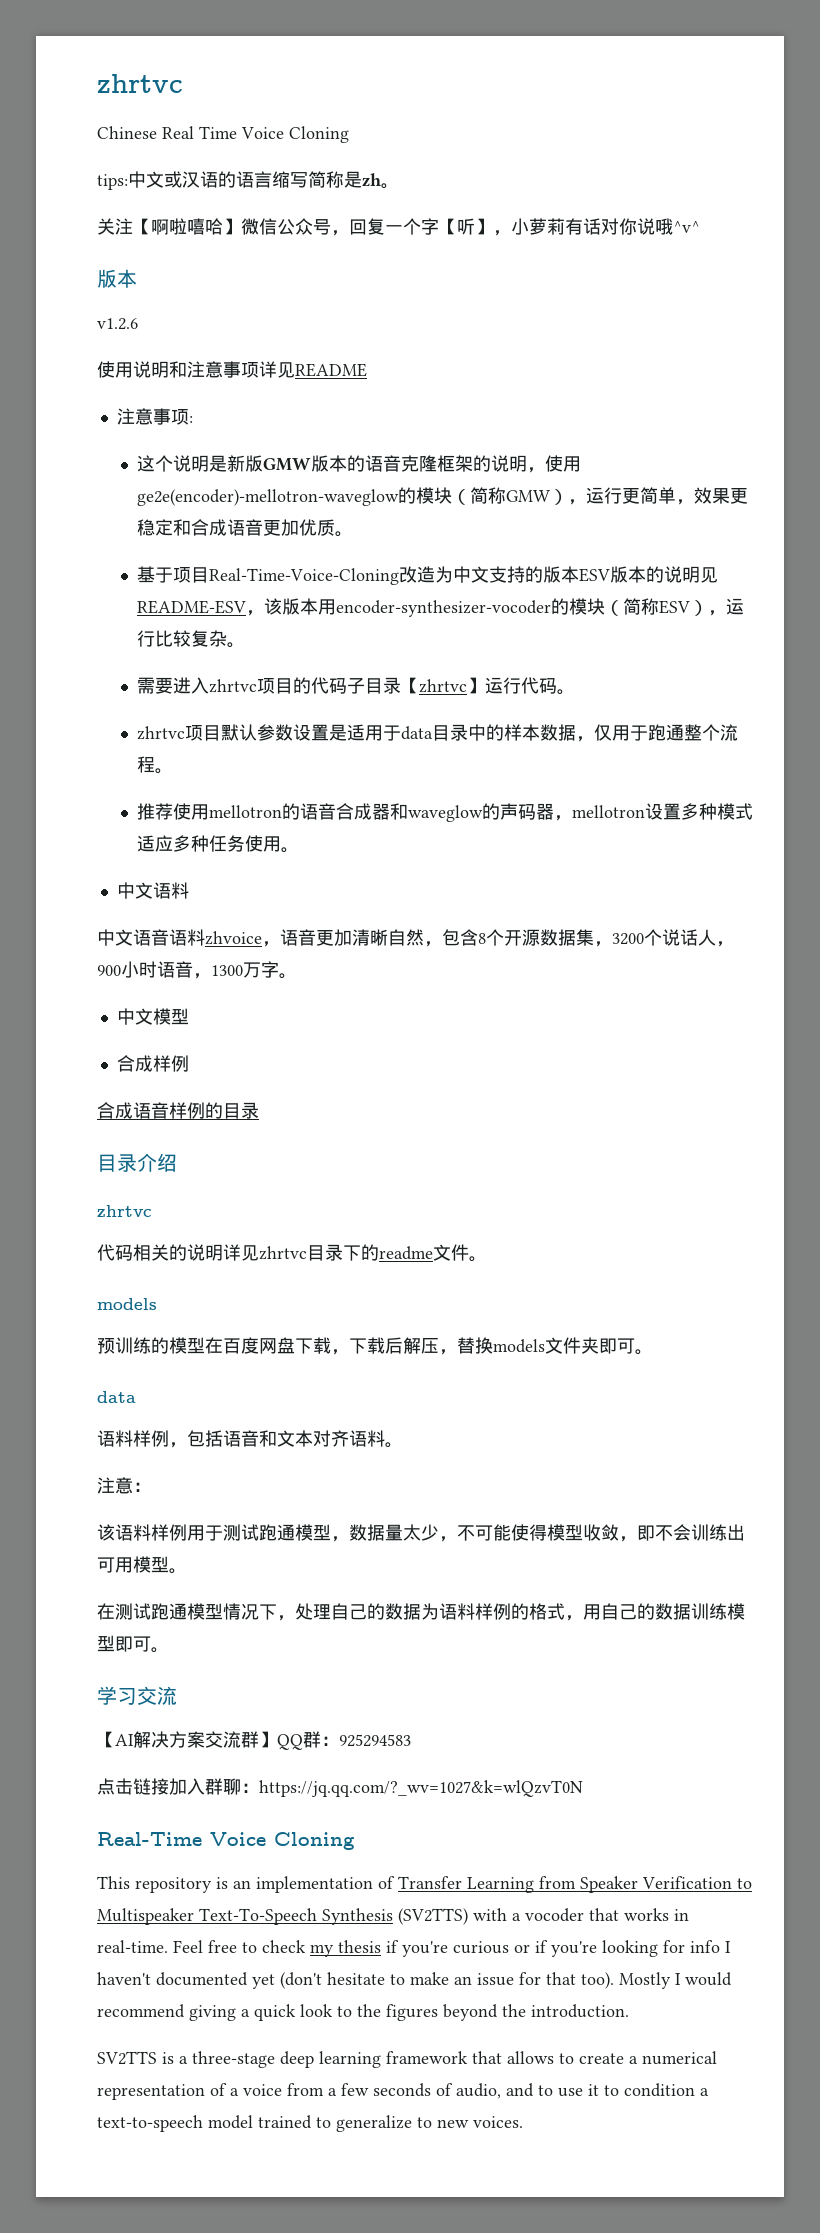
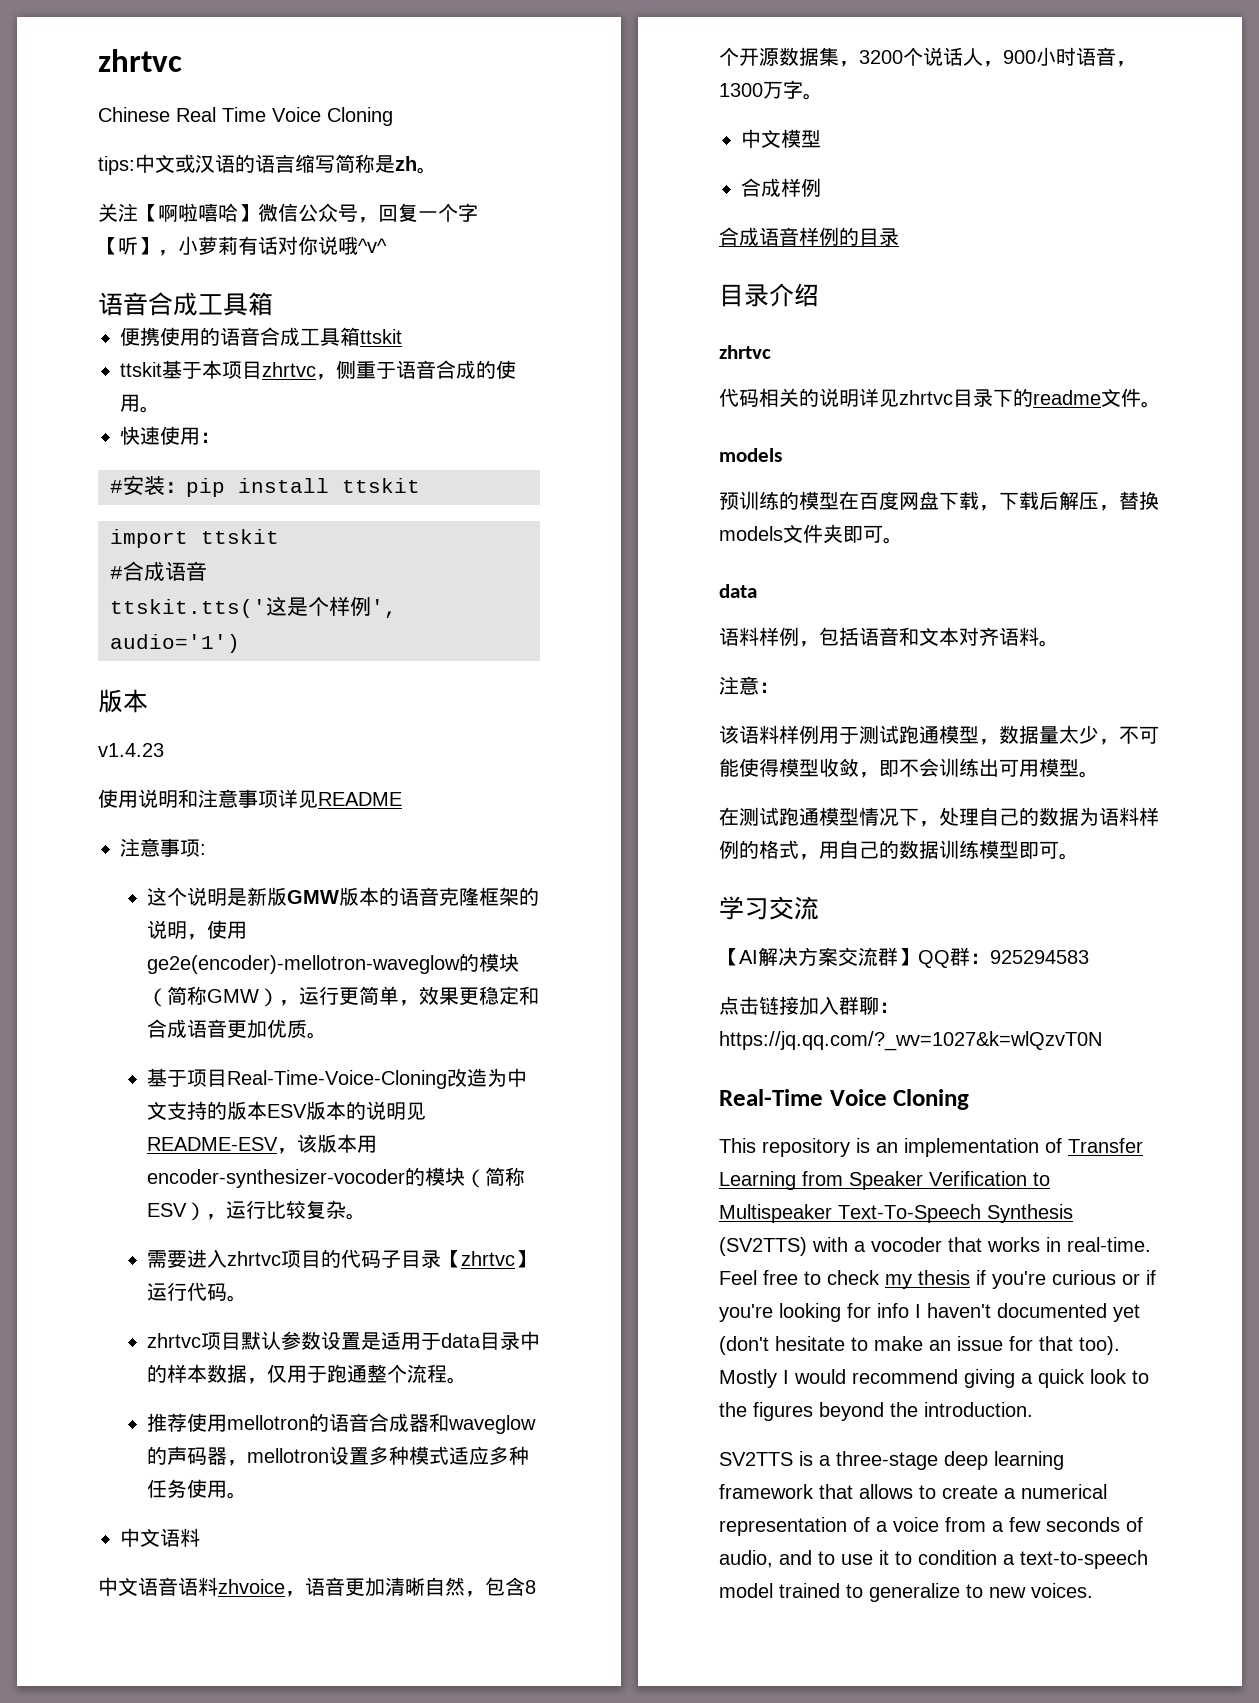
(700, 227) none -> [98,292,273,316] [120,327,402,346] [120,360,516,380] [120,394,160,413] [120,426,220,445] [110,475,420,497] [110,529,279,548] [110,561,207,581] [110,596,397,618] [110,634,240,653] // 语音合成工具箱 // 便携使用的语音合成工具箱ttskit // ttskit基于本项目zhrtvc，侧重于语音合成的使用。 // 快速使用： // #安装：pip install ttskit // import ttskit // #合成语音 // ttskit.tts('这是个样例', audio='1')
[97,318,138,330] v1.2.6 -> [98,743,164,757] v1.4.23

